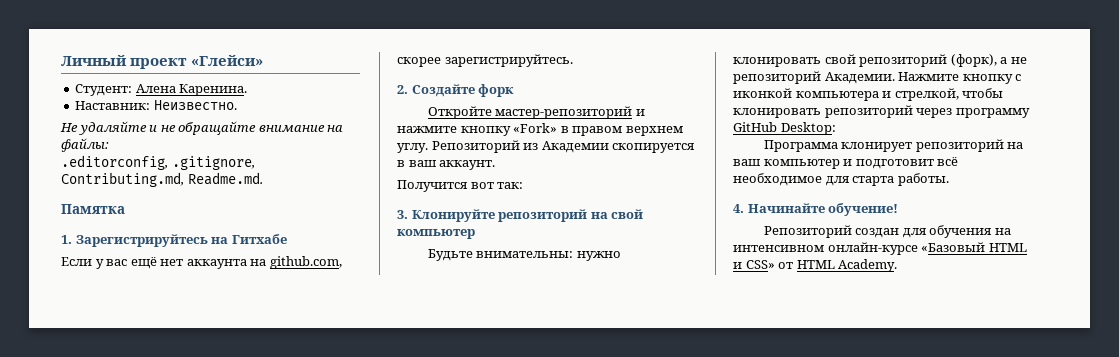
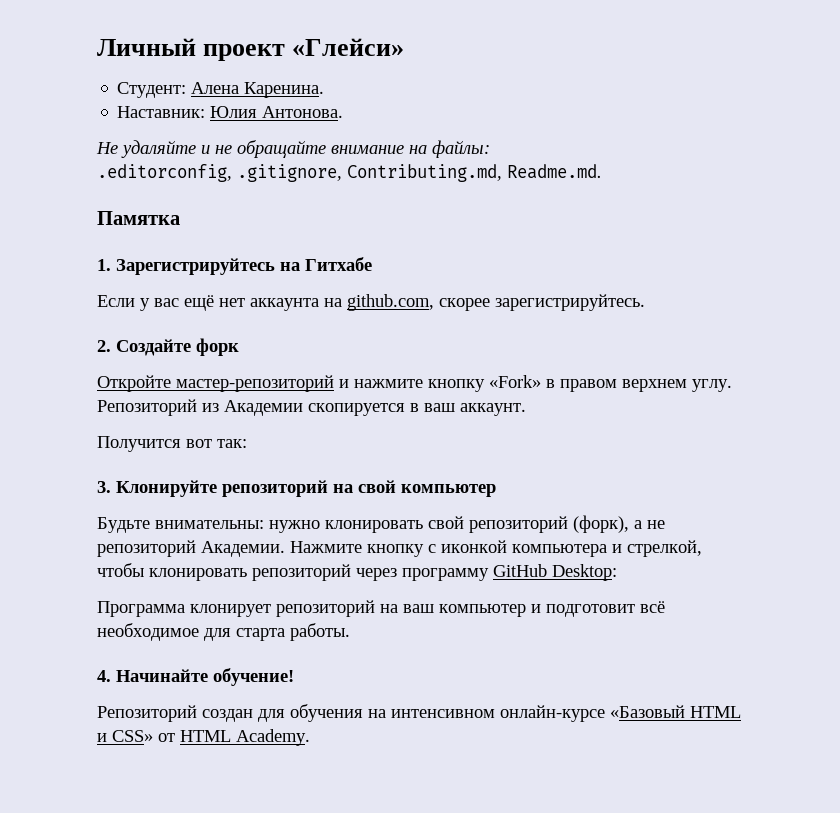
[153,100,237,110] Неизвестно. -> [210,106,344,118] Юлия Антонова.

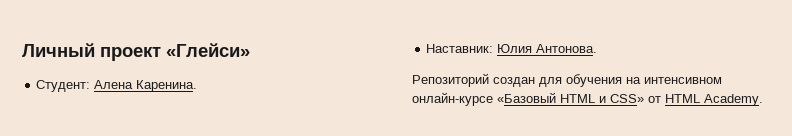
[96,140,490,158] [97,164,602,182] [97,211,180,225] [97,257,372,275] [97,294,645,311] [97,338,239,356] [97,375,732,392] [97,399,526,416] [97,436,247,452] [97,480,496,497] [97,515,665,533] [97,540,702,557] [97,563,617,581] [97,600,665,617] [97,623,350,641] [97,668,294,686] // Не удаляйте и не обращайте внимание на файлы: // .editorconfig, .gitignore, Contributing.md, Readme.md. // Памятка // 1. Зарегистрируйтесь на Гитхабе // Если у вас ещё нет аккаунта на github.com, скорее зарегистрируйтесь. // 2. Создайте форк // Откройте мастер-репозиторий и нажмите кнопку «Fork» в правом верхнем углу. Репозиторий из Академии скопируется в ваш аккаунт. // Получится вот так: // 3. Клонируйте репозиторий на свой компьютер // Будьте внимательны: нужно клонировать свой репозиторий (форк), а не репозиторий Академии. Нажмите кнопку с иконкой компьютера и стрелкой, чтобы клонировать репозиторий через программу GitHub Desktop: // Программа клонирует репозиторий на ваш компьютер и подготовит всё необходимое для старта работы. // 4. Начинайте обучение! -> (598, 48) none

